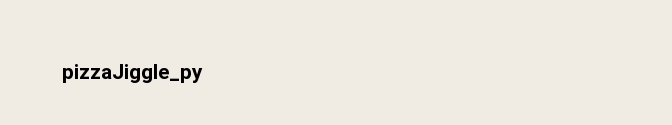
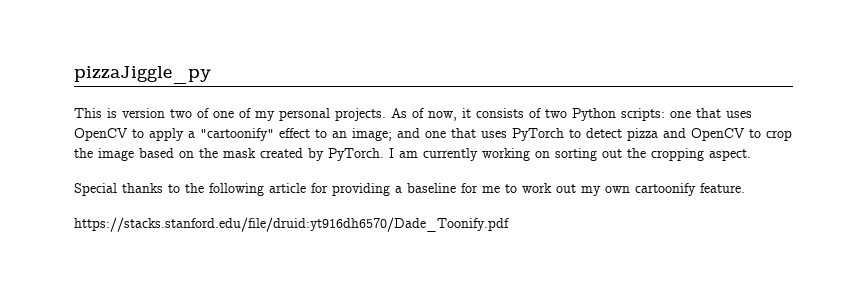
(203, 73) none -> [74,108,752,121] [74,128,792,141] [74,148,751,161] [74,183,745,196] [74,217,509,232] // This is version two of one of my personal projects. As of now, it consists of two Python scripts: one that uses OpenCV to apply a "cartoonify" effect to an image; and one that uses PyTorch to detect pizza and OpenCV to crop the image based on the mask created by PyTorch. I am currently working on sorting out the cropping aspect. // Special thanks to the following article for providing a baseline for me to work out my own cartoonify feature. // https://stacks.stanford.edu/file/druid:yt916dh6570/Dade_Toonify.pdf

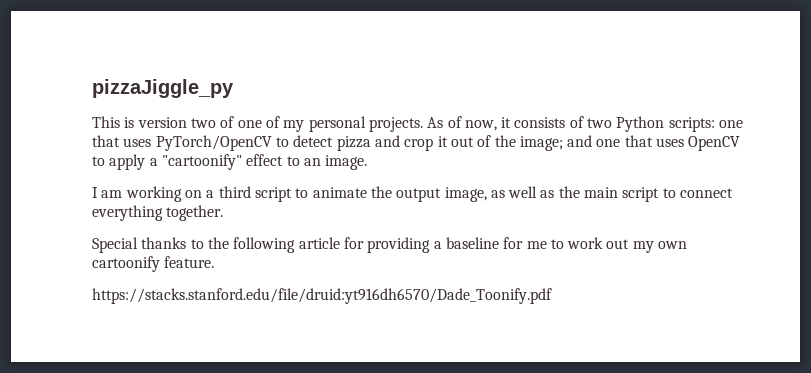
(752, 114) none -> [155,135,685,151] PyTorch/OpenCV to detect pizza and crop it out of the image; and one that uses
[352,128,792,141] [74,148,384,161] image; and one that uses PyTorch to detect pizza and OpenCV to crop the image based on the mask created by PyTorch. -> [325,155,368,170] image. //
[423,148,478,161] currently -> (123, 194) none
[555,148,751,161] sorting out the cropping aspect. -> [206,186,734,202] [92,205,224,221] a third script to animate the output image, as well as the main script to connect everything together.

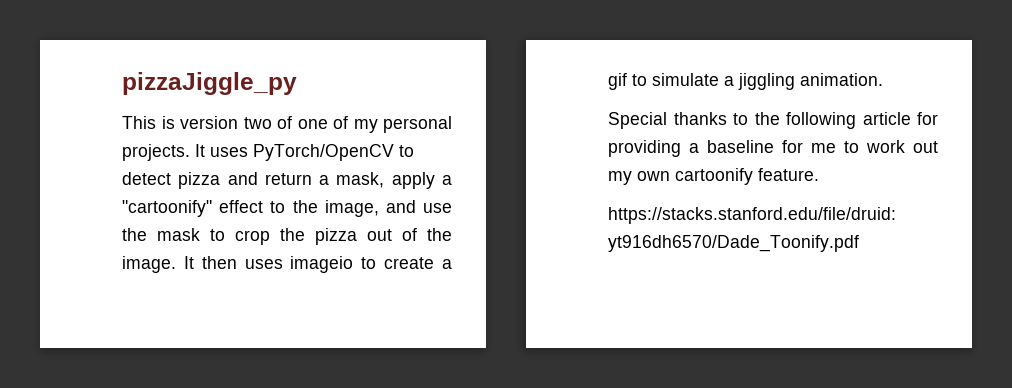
[427,116,744,132] [92,135,120,147] As of now, it consists of two Python scripts: one that -> [195,144,205,157] It
[404,135,741,151] [92,156,105,166] crop it out of the image; and one that uses OpenCV to -> [264,172,385,188] return a mask,
[303,155,368,170] [92,186,734,202] [92,205,224,221] an image. // I am working on a third script to animate the output image, as well as the main script to connect everything together. -> [292,200,452,217] [122,228,452,245] [122,256,452,273] [608,73,883,90] the image, and use the mask to crop the pizza out of the image. It then uses imageio to create a gif to simulate a jiggling animation.

